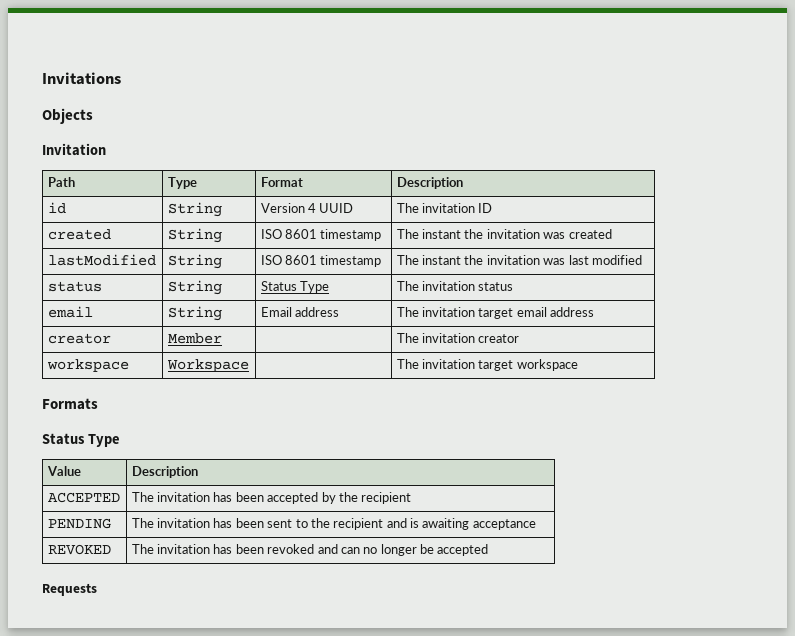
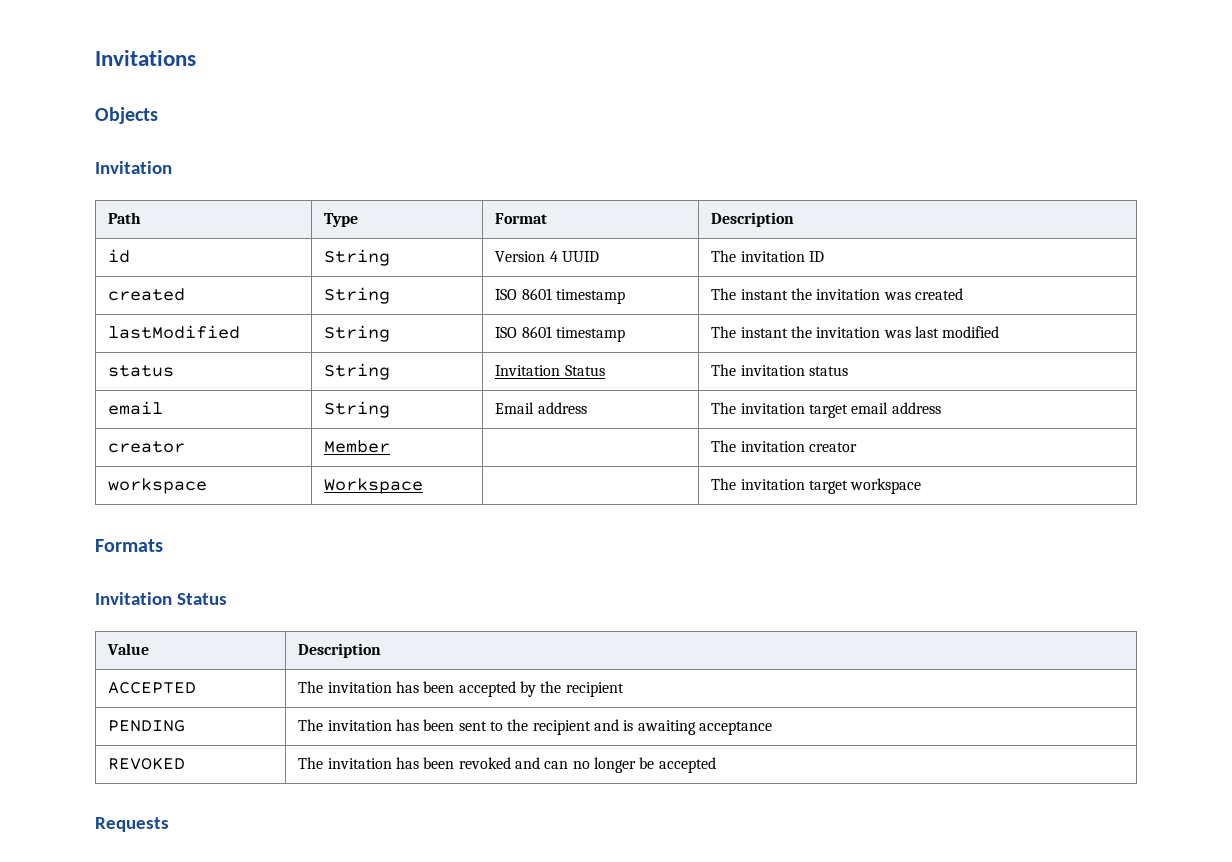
[260,281,330,293] Status Type -> [495,365,605,376] Invitation Status
[42,433,120,447] Status Type -> [95,592,228,605] Invitation Status

